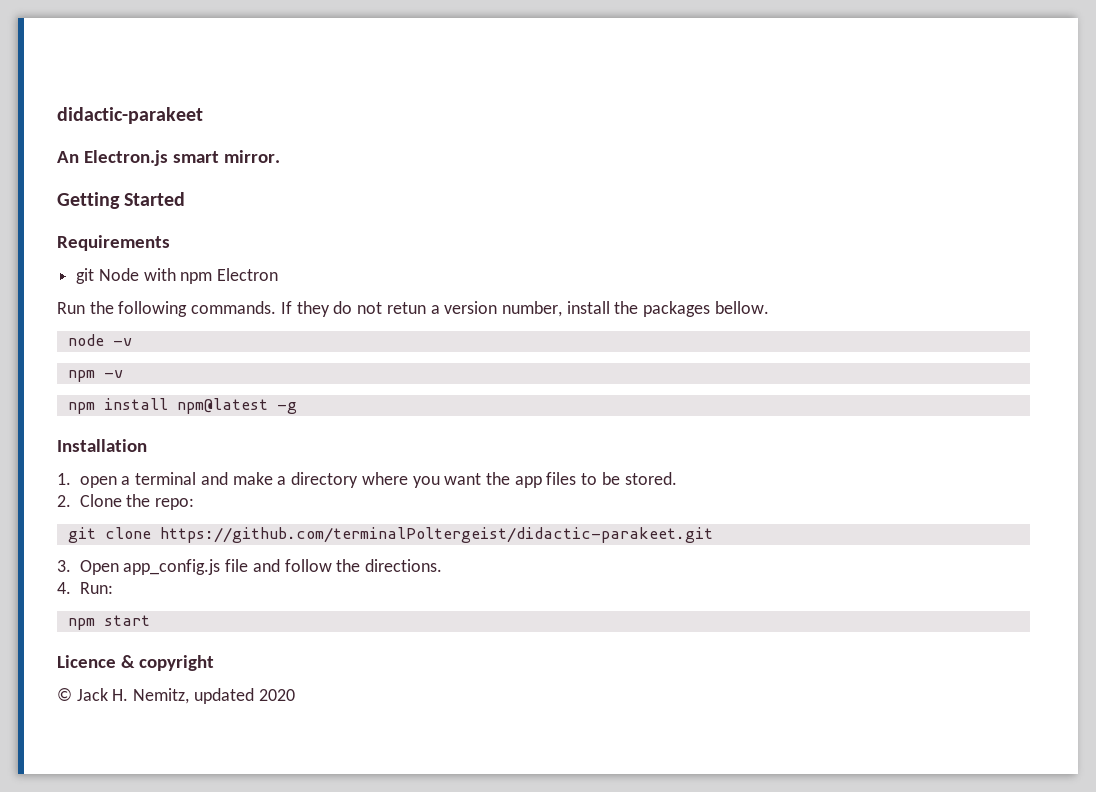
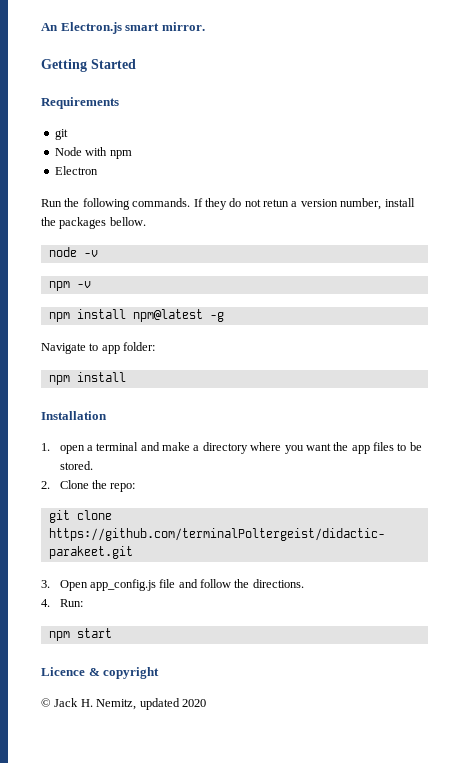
[57,107,203,124] didactic-parakeet // -> (41, 27) none
(95, 276) none -> (68, 134) //
(213, 278) none -> (132, 154) //
(297, 408) none -> [41,342,156,354] [48,372,126,385] // Navigate to app folder: // npm install

